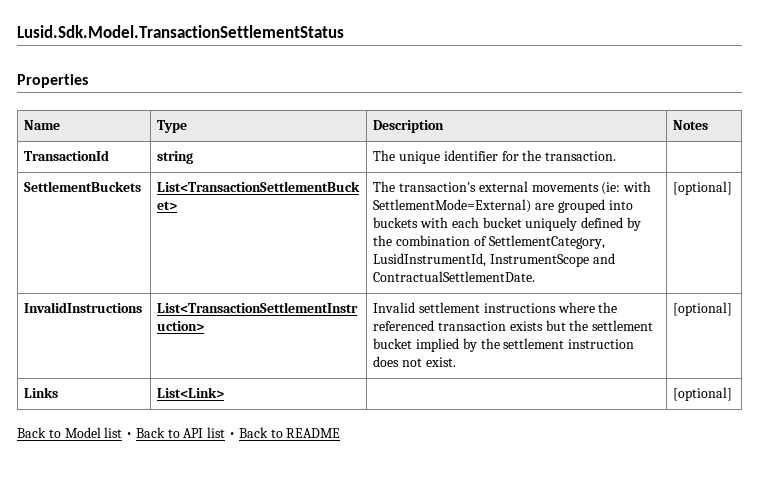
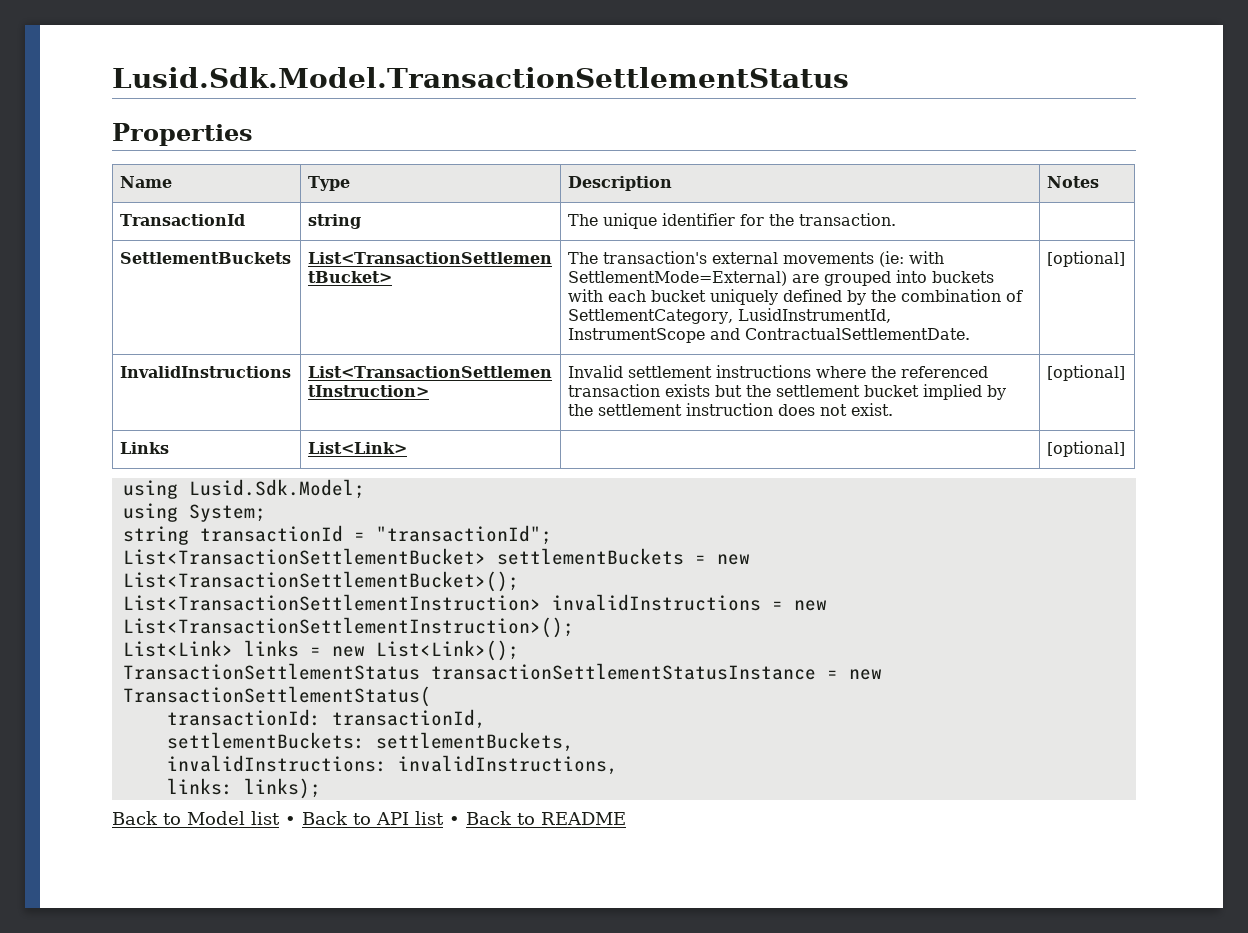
(733, 394) none -> [122,479,365,499] [122,503,266,522] [122,525,552,545] [122,548,750,565] [122,571,519,592] [122,594,827,611] [122,617,574,638] [122,640,519,661] [122,663,882,680] [122,686,431,707] [166,709,486,729] [166,732,574,752] [166,755,618,775] [166,778,321,799] // using Lusid.Sdk.Model; // using System; // string transactionId = "transactionId"; // List<TransactionSettlementBucket> settlementBuckets = new List<TransactionSettlementBucket>(); // List<TransactionSettlementInstruction> invalidInstructions = new List<TransactionSettlementInstruction>(); // List<Link> links = new List<Link>(); // TransactionSettlementStatus transactionSettlementStatusInstance = new TransactionSettlementStatus( // transactionId: transactionId, // settlementBuckets: settlementBuckets, // invalidInstructions: invalidInstructions, // links: links);

